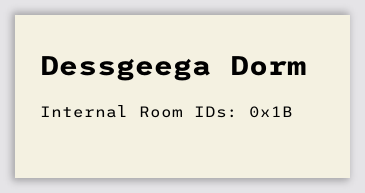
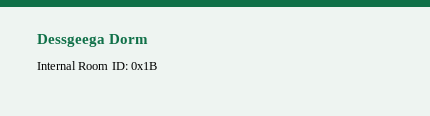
[194,106,238,118] IDs: -> [111,62,128,70] ID:

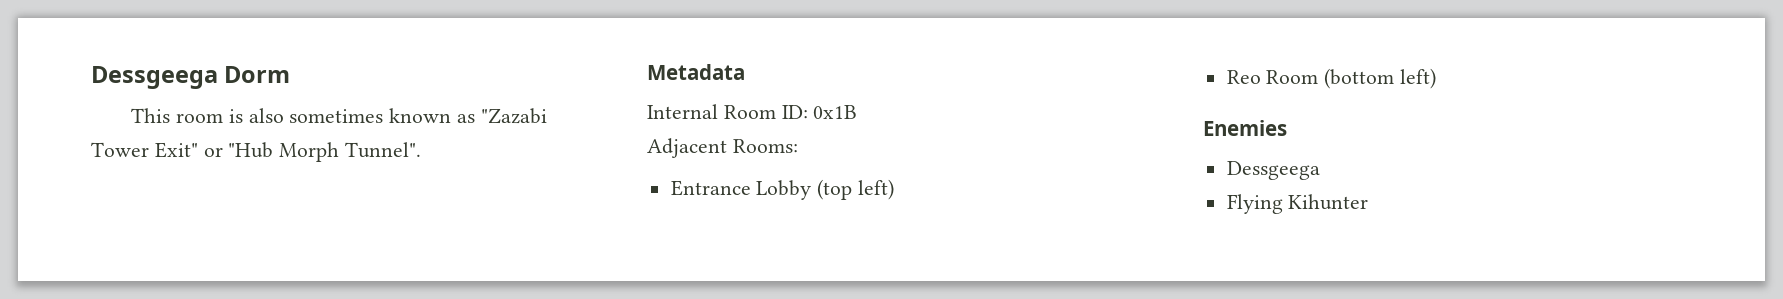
[37,61,158,70] Internal Room ID: 0x1B -> [131,108,547,124] [91,142,422,162] [647,64,745,80] [647,104,858,119] [647,138,798,158] [670,179,895,200] [1226,68,1437,89] [1203,120,1287,136] [1226,161,1320,180] [1226,194,1369,214] This room is also sometimes known as "Zazabi Tower Exit" or "Hub Morph Tunnel". // Metadata // Internal Room ID: 0x1B // Adjacent Rooms: // Entrance Lobby (top left) // Reo Room (bottom left) // Enemies // Dessgeega // Flying Kihunter

